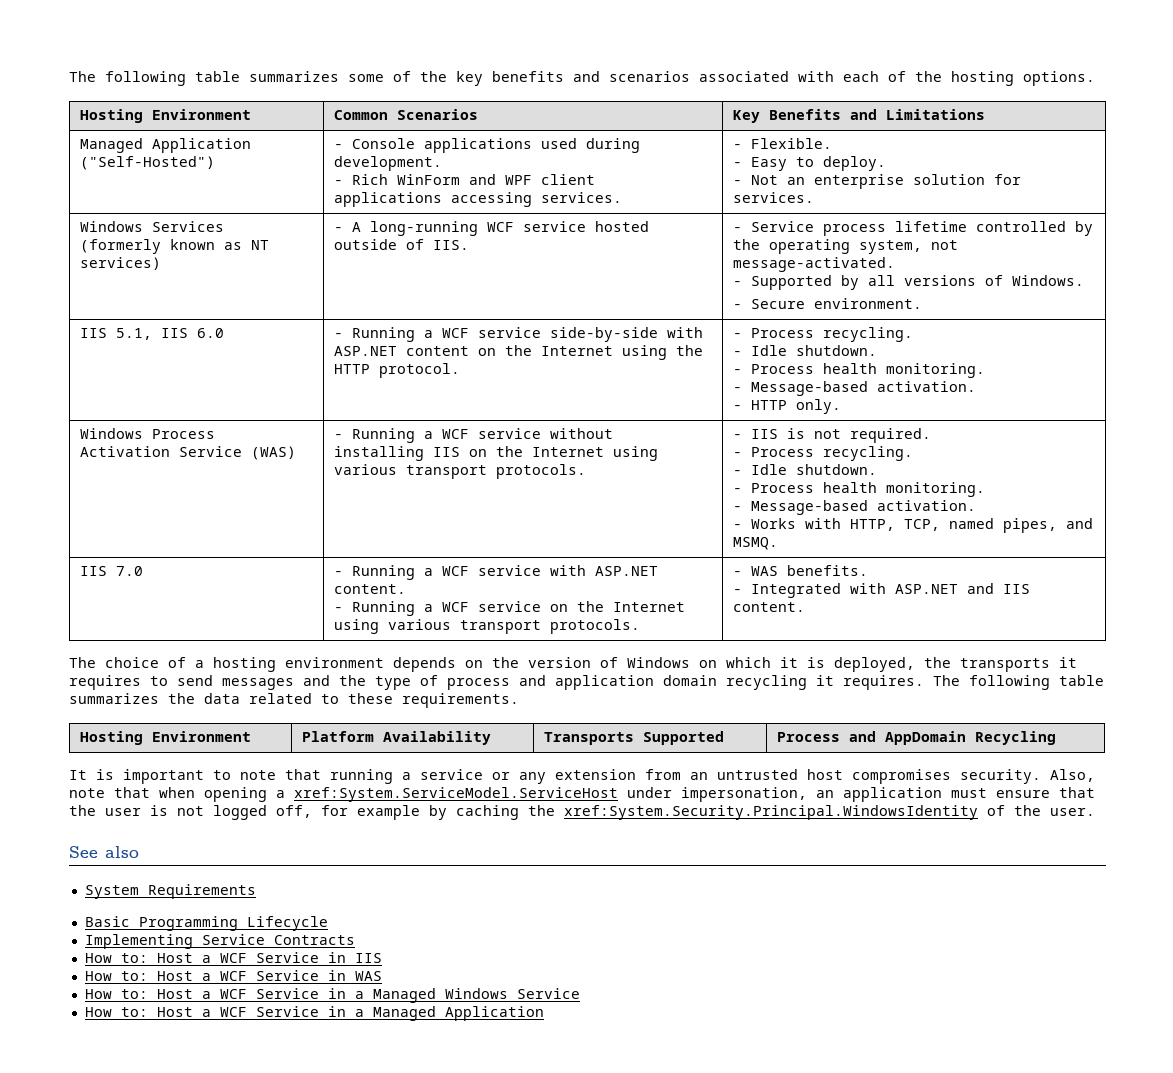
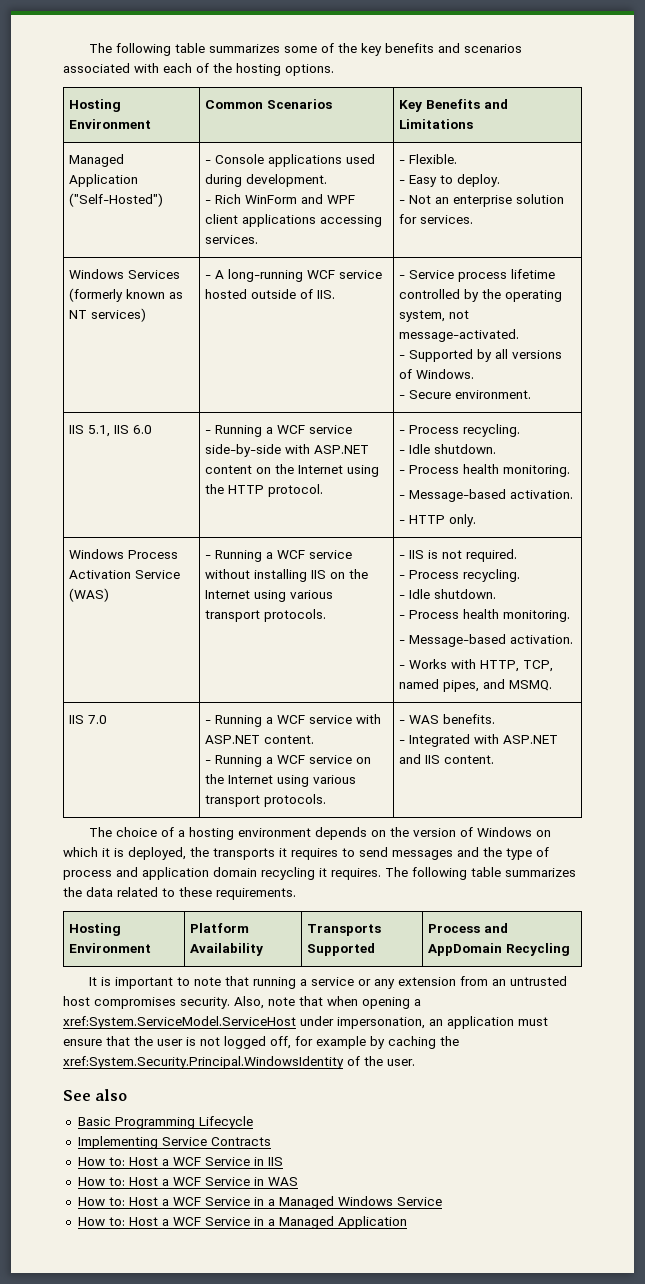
[84,884,256,899] // System Requirements -> (128, 1095) none

